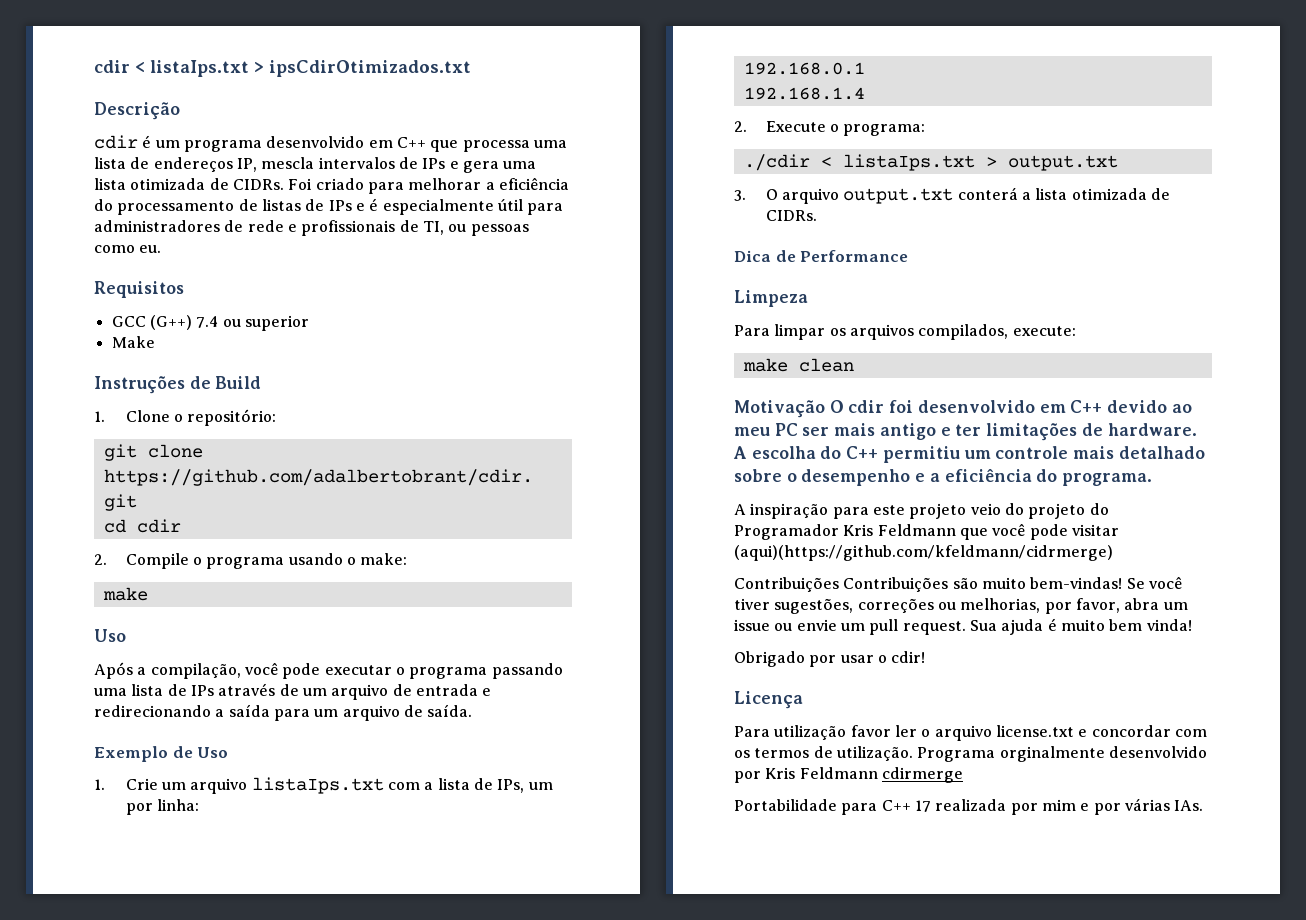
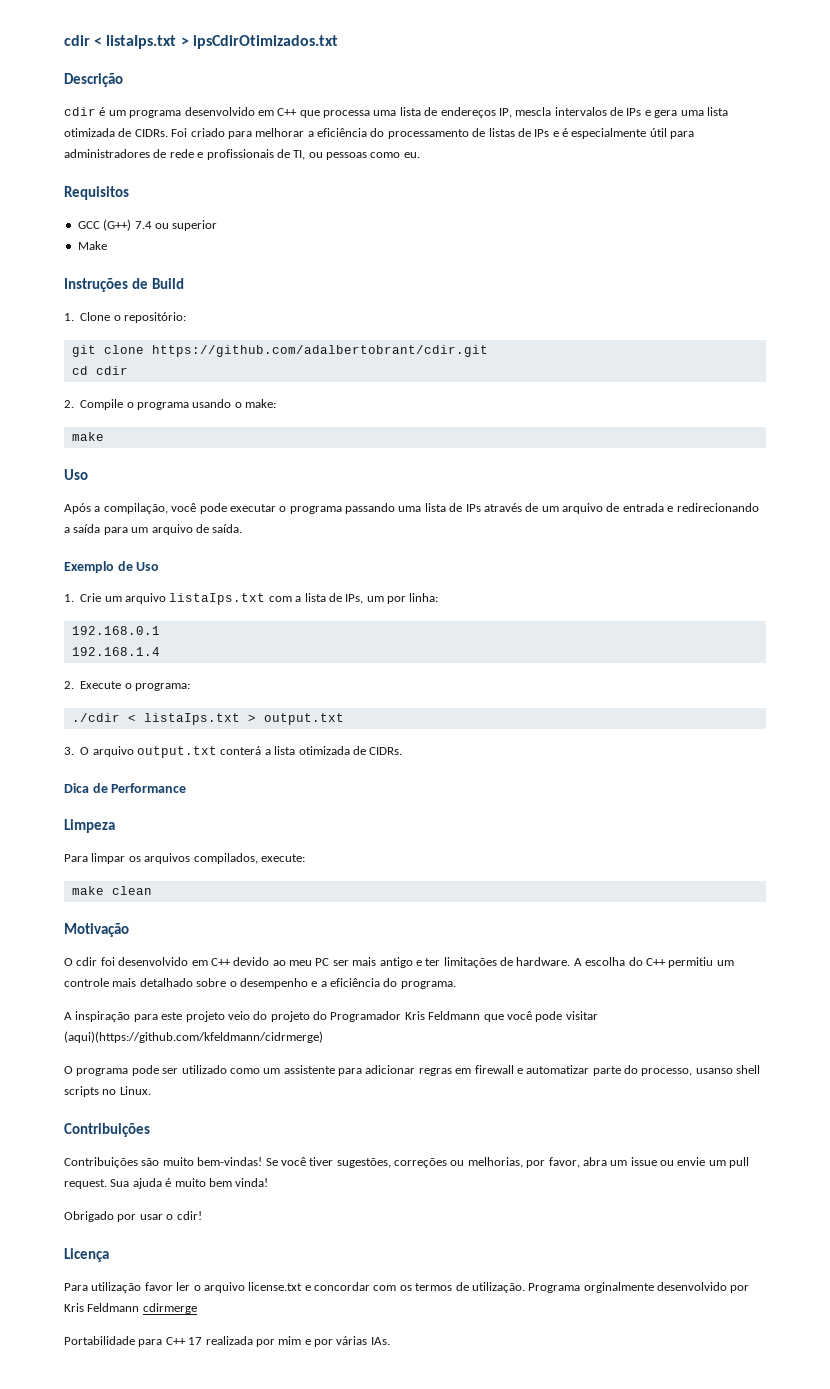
(825, 409) none -> (129, 930) //
[734,577,839,592] // Contribuições -> [64,1065,761,1076] [64,1086,151,1097] [64,1123,150,1137] // O programa pode ser utilizado como um assistente para adicionar regras em firewall e automatizar parte do processo, usanso shell scripts no Linux. // Contribuições //

